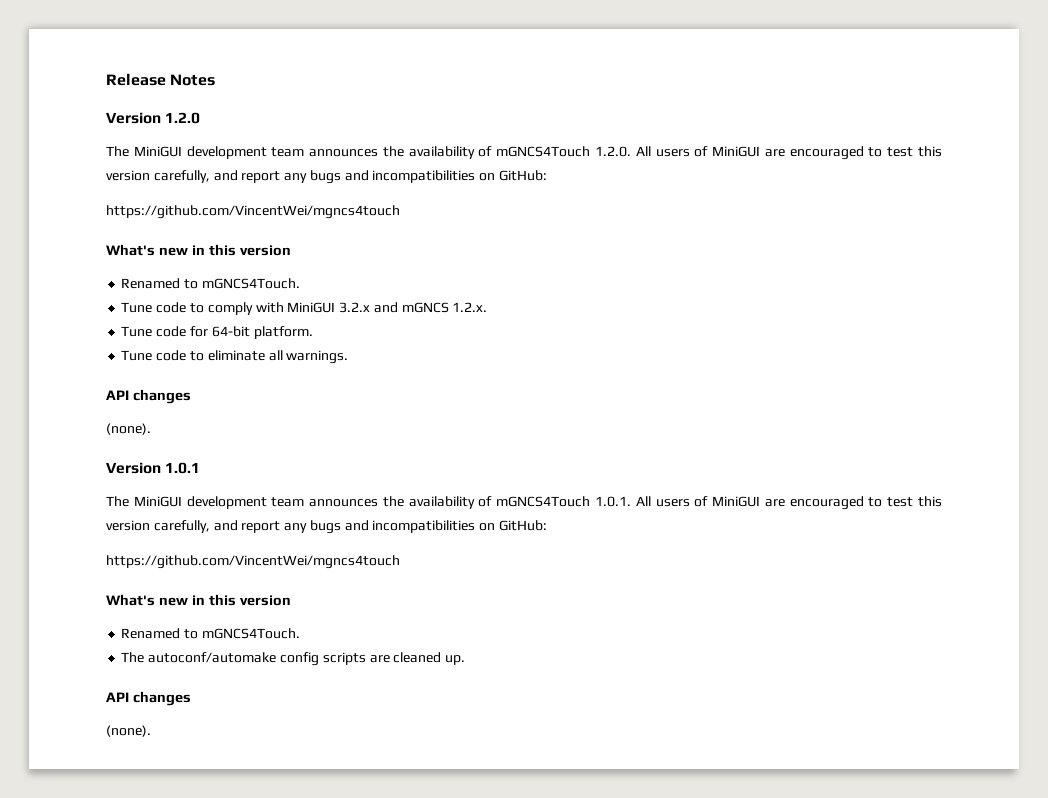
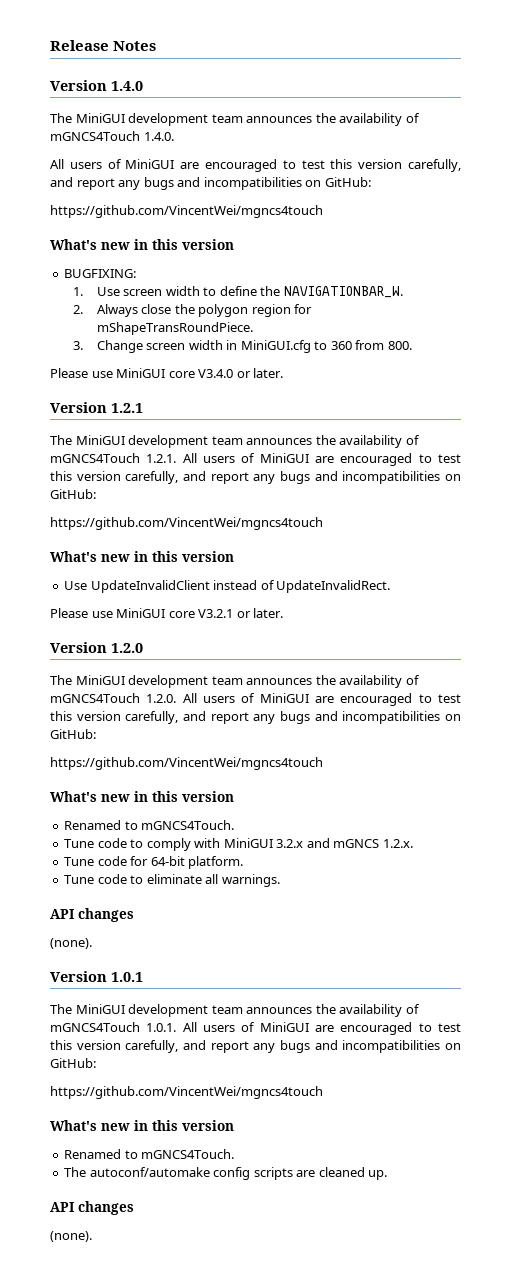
(216, 80) none -> [50,80,143,91] [50,113,420,126] [50,131,174,141] [50,159,462,172] [50,177,371,190] [50,205,323,218] [50,239,234,250] [64,269,137,278] [73,286,403,298] [73,304,313,317] [96,322,253,335] [73,340,412,353] [50,368,284,378] [50,402,143,413] [50,435,420,448] [50,453,461,466] [50,471,461,484] [50,489,96,499] [50,517,323,530] [50,551,234,562] [64,580,391,593] [50,608,284,618] // Version 1.4.0 // The MiniGUI development team announces the availability of mGNCS4Touch 1.4.0. // All users of MiniGUI are encouraged to test this version carefully, and report any bugs and incompatibilities on GitHub: // https://github.com/VincentWei/mgncs4touch // What's new in this version // BUGFIXING: // 1. Use screen width to define the NAVIGATIONBAR_W. // 2. Always close the polygon region for mShapeTransRoundPiece. // 3. Change screen width in MiniGUI.cfg to 360 from 800. // Please use MiniGUI core V3.4.0 or later. // Version 1.2.1 // The MiniGUI development team announces the availability of mGNCS4Touch 1.2.1. All users of MiniGUI are encouraged to test this version carefully, and report any bugs and incompatibilities on GitHub: // https://github.com/VincentWei/mgncs4touch // What's new in this version // Use UpdateInvalidClient instead of UpdateInvalidRect. // Please use MiniGUI core V3.2.1 or later.

